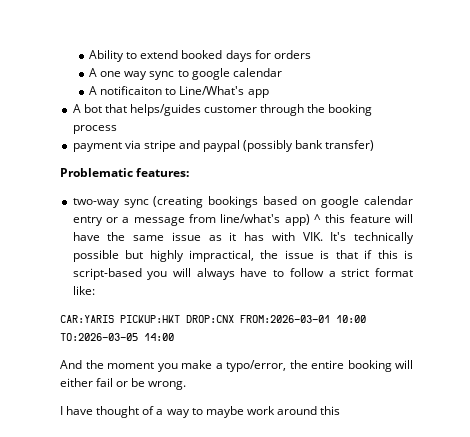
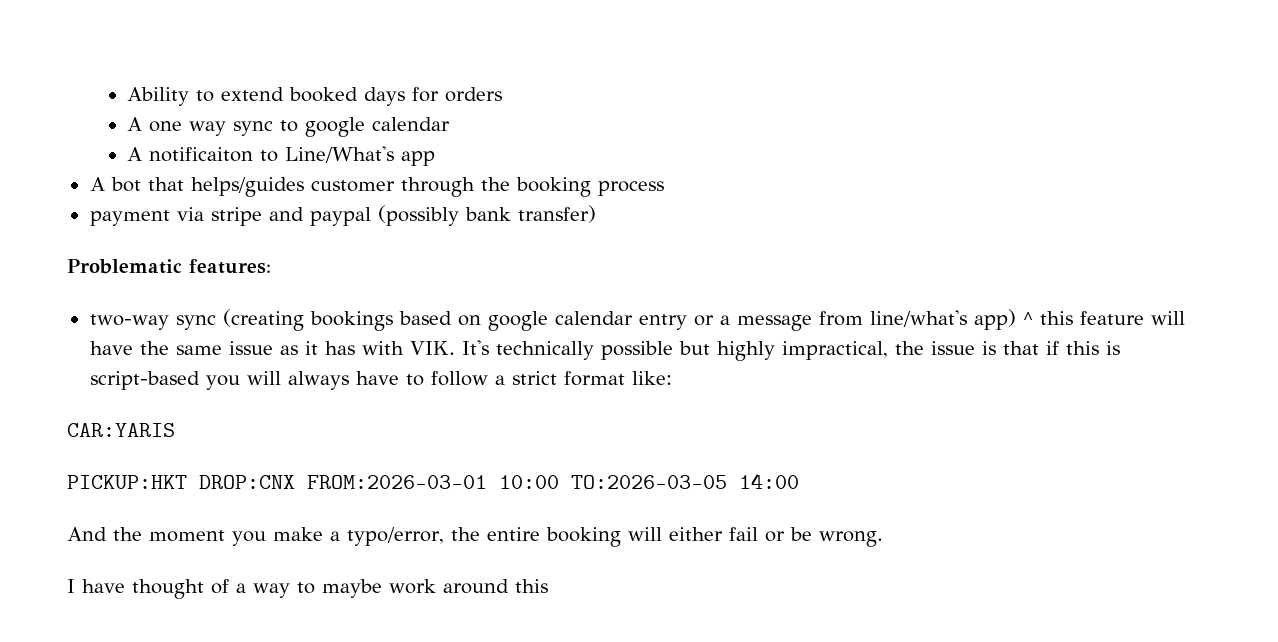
(114, 319) none -> (175, 430) //

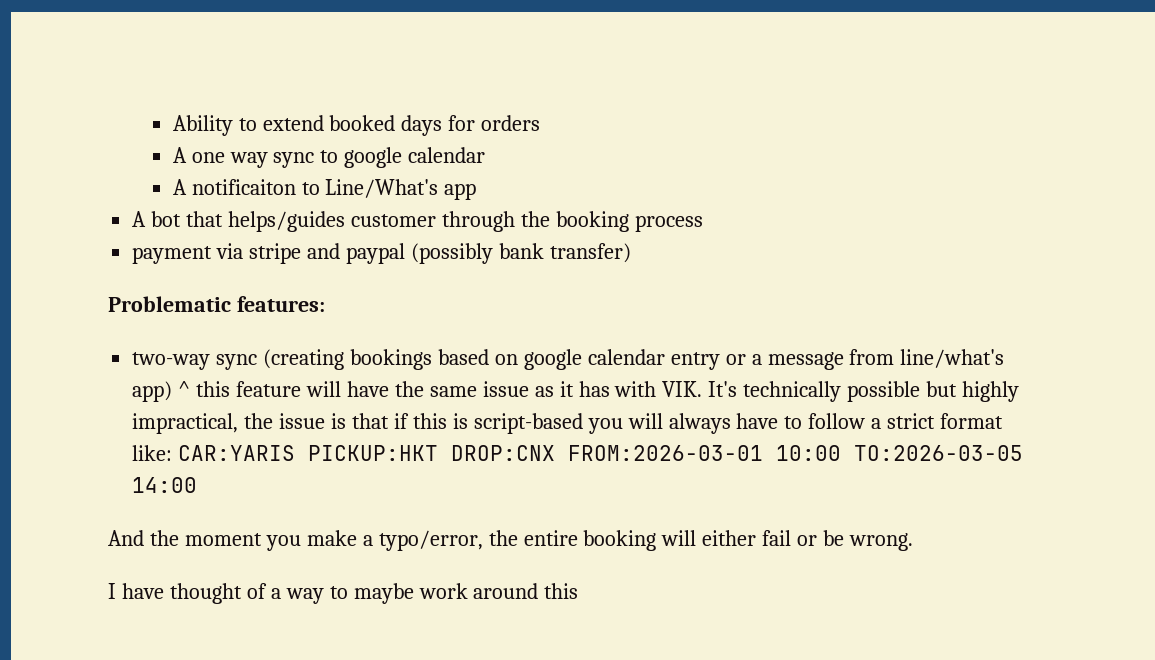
(672, 378) // -> (173, 453) none
(175, 430) // -> (296, 453) none

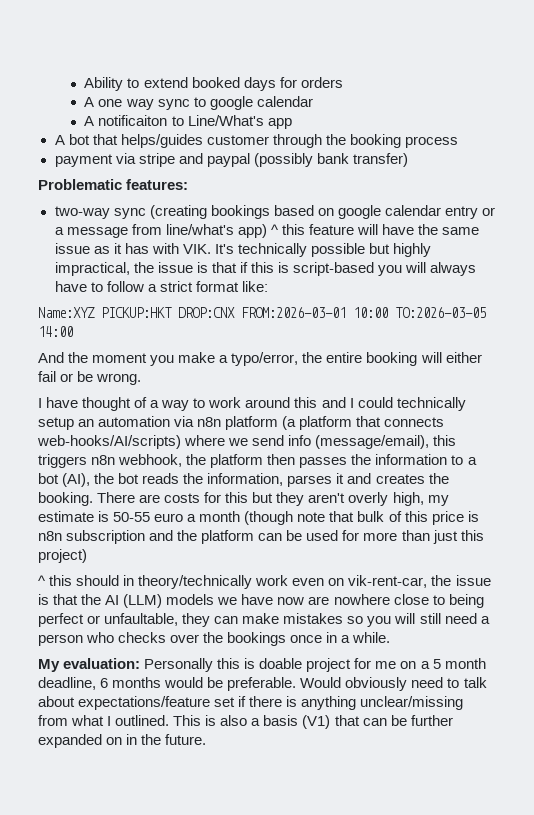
[178,445,296,461] CAR:YARIS -> [38,307,95,318] // Name:XYZ
[353,583,414,604] maybe -> (206, 403) none
(579, 591) none -> [321,397,466,411] [38,416,445,430] [37,435,457,449] [38,454,477,468] [38,473,449,487] [38,492,449,506] [38,511,479,525] [38,530,484,544] [38,549,87,563] [38,575,491,589] [38,594,484,608] [38,613,490,627] [38,632,391,646] [38,658,486,672] [38,677,487,691] [38,696,464,710] [38,715,453,729] [38,734,207,748] and I could technically setup an automation via n8n platform (a platform that connects web-hooks/AI/scripts) where we send info (message/email), this triggers n8n webhook, the platform then passes the information to a bot (AI), the bot reads the information, parses it and creates the booking. There are costs for this but they aren't overly high, my estimate is 50-55 euro a month (though note that bulk of this price is n8n subscription and the platform can be used for more than just this project) // ^ this should in theory/technically work even on vik-rent-car, the issue is that the AI (LLM) models we have now are nowhere close to being perfect or unfaultable, they can make mistakes so you will still need a person who checks over the bookings once in a while. // My evaluation: Personally this is doable project for me on a 5 month deadline, 6 months would be preferable. Would obviously need to talk about expectations/feature set if there is anything unclear/missing from what I outlined. This is also a basis (V1) that can be further expanded on in the future.

